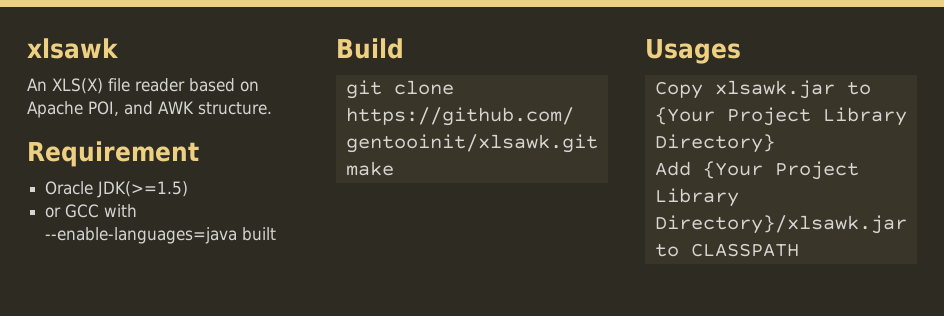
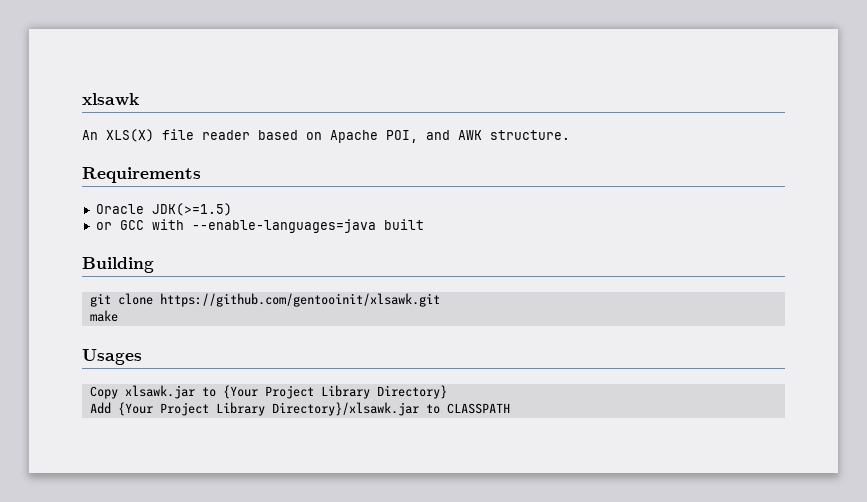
[27,141,199,167] Requirement -> [82,167,201,183] Requirements
[336,38,404,59] Build -> [82,257,154,273] Building

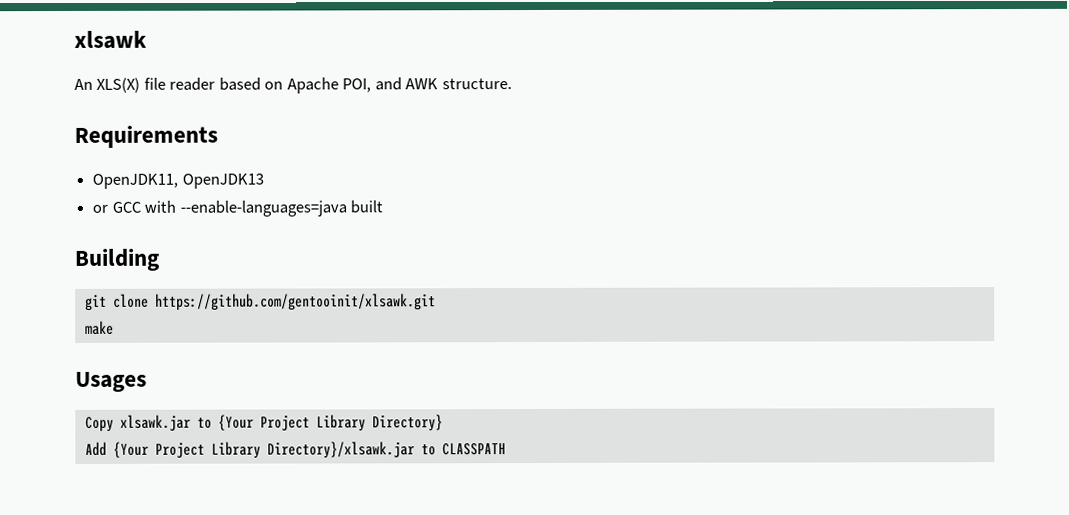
[95,203,232,216] Oracle JDK(>=1.5) -> [92,173,264,189] OpenJDK11, OpenJDK13

